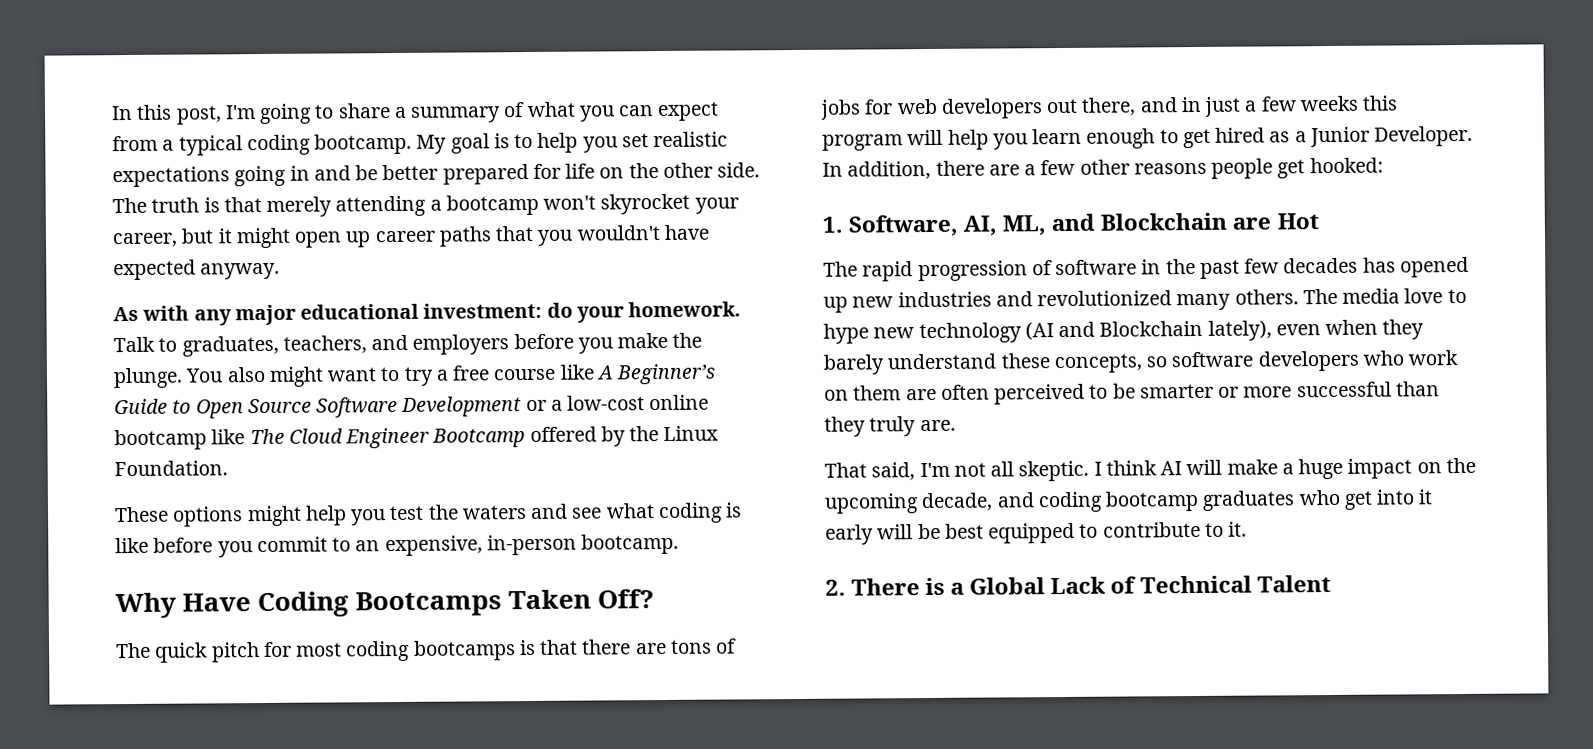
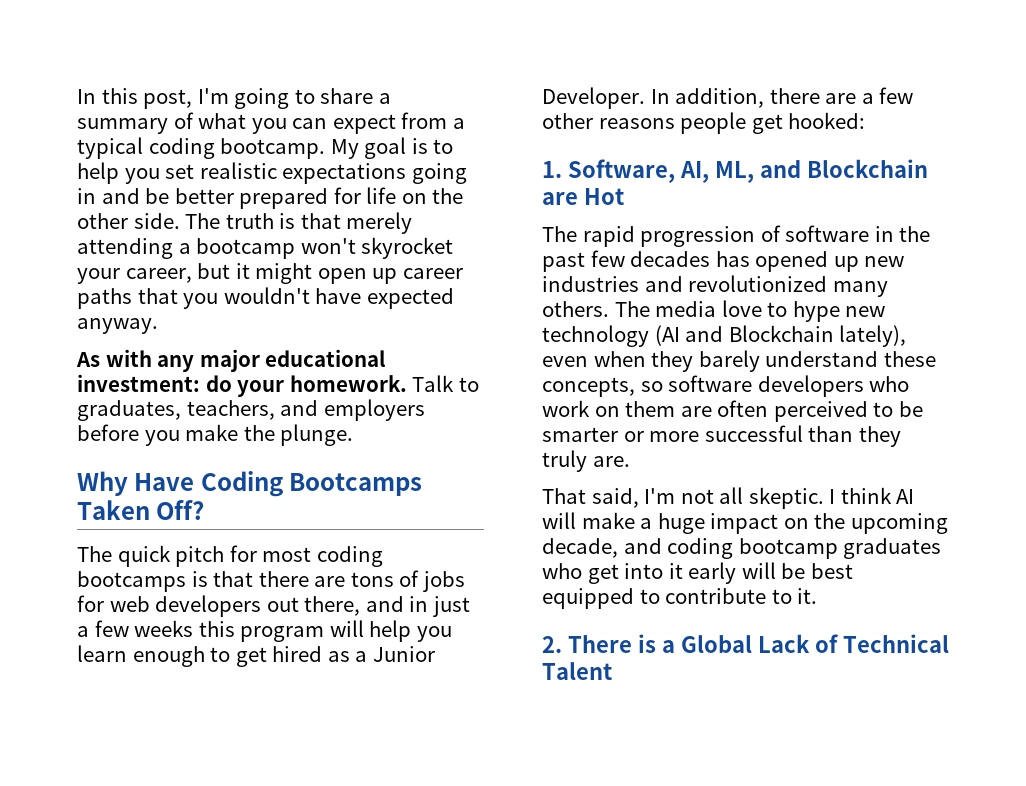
[185,363,717,387] [114,394,710,419] [114,425,720,451] [114,460,228,477] [114,502,743,527] [115,533,680,558] You also might want to try a free course like A Beginner’s Guide to Open Source Software Development or a low-cost online bootcamp like The Cloud Engineer Bootcamp offered by the Linux Foundation. // These options might help you test the waters and see what coding is like before you commit to an expensive, in-person bootcamp. -> (354, 435) none

